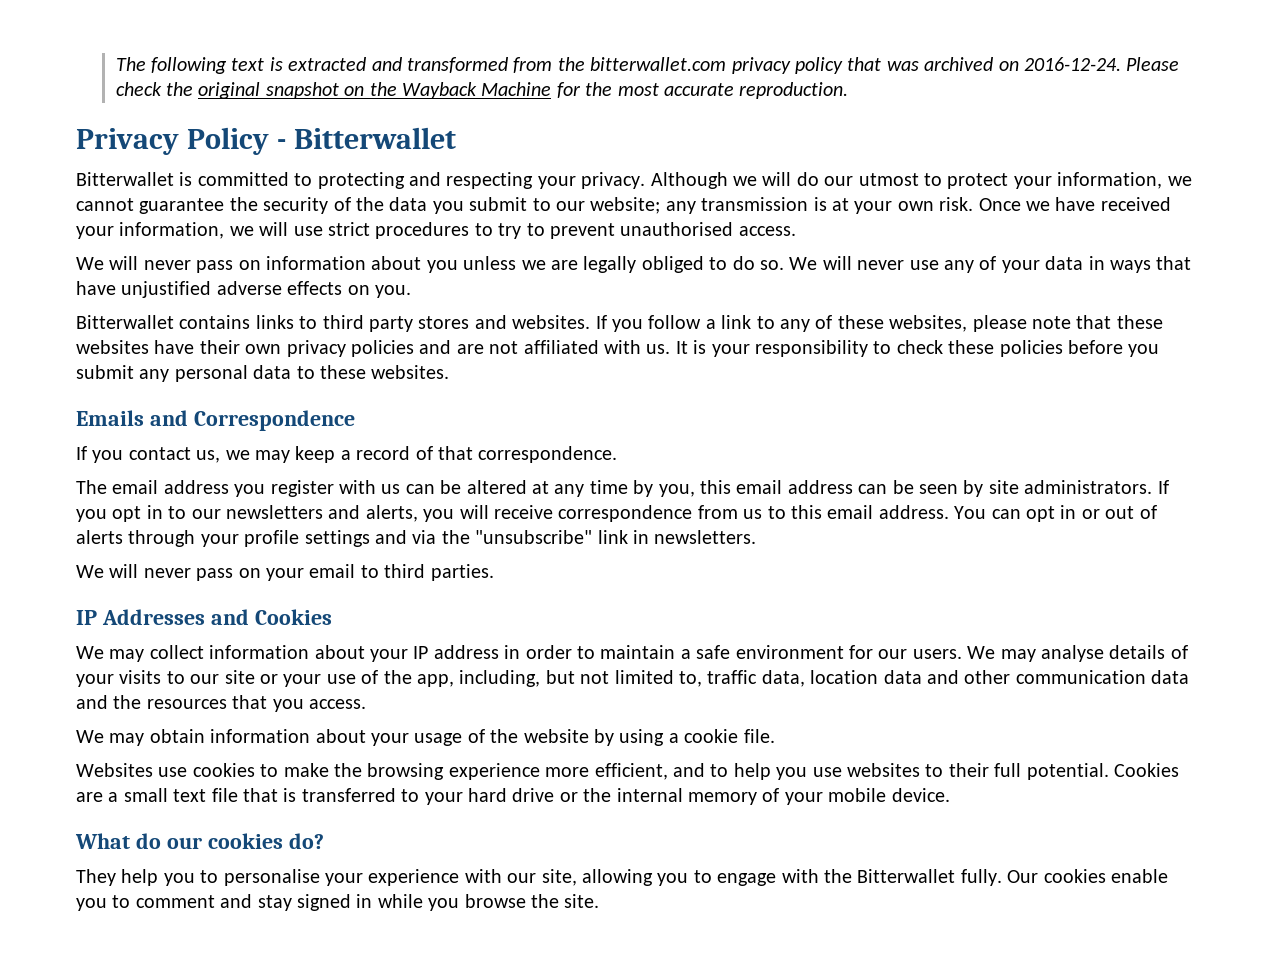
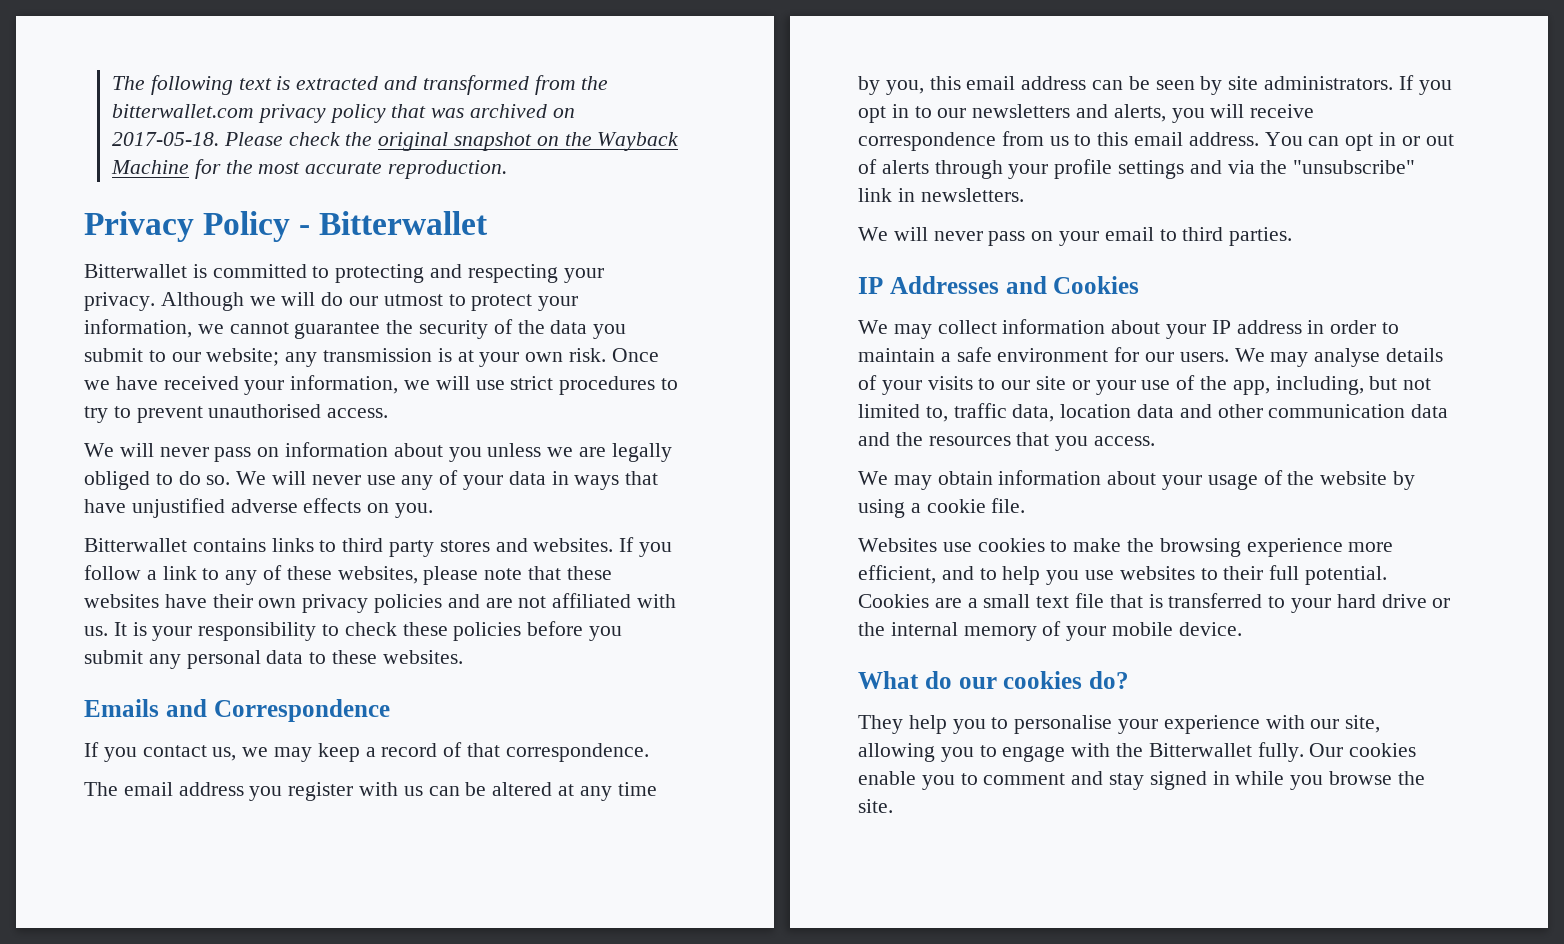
[1023,57,1121,71] 2016-12-24. -> [112,132,220,146] 2017-05-18.

